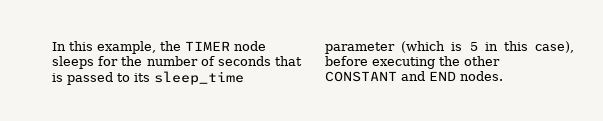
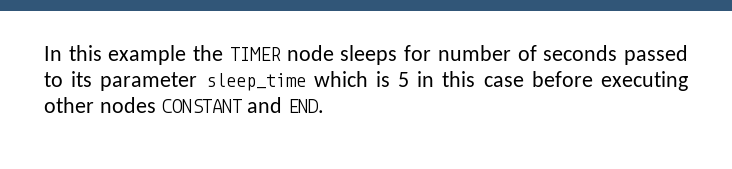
[97,41,156,54] example, -> [108,45,187,65] example
[121,56,143,66] the -> (432, 53) none
[275,56,302,66] [52,73,63,82] that is -> (618, 53) none
[154,71,244,85] [325,41,446,54] sleep_time parameter (which -> [100,71,368,91] parameter sleep_time which
[535,41,574,53] case), -> [483,76,524,87] case
[439,56,500,66] [325,71,503,82] the other CONSTANT and END nodes. -> [44,97,325,113] other nodes CONSTANT and END.

